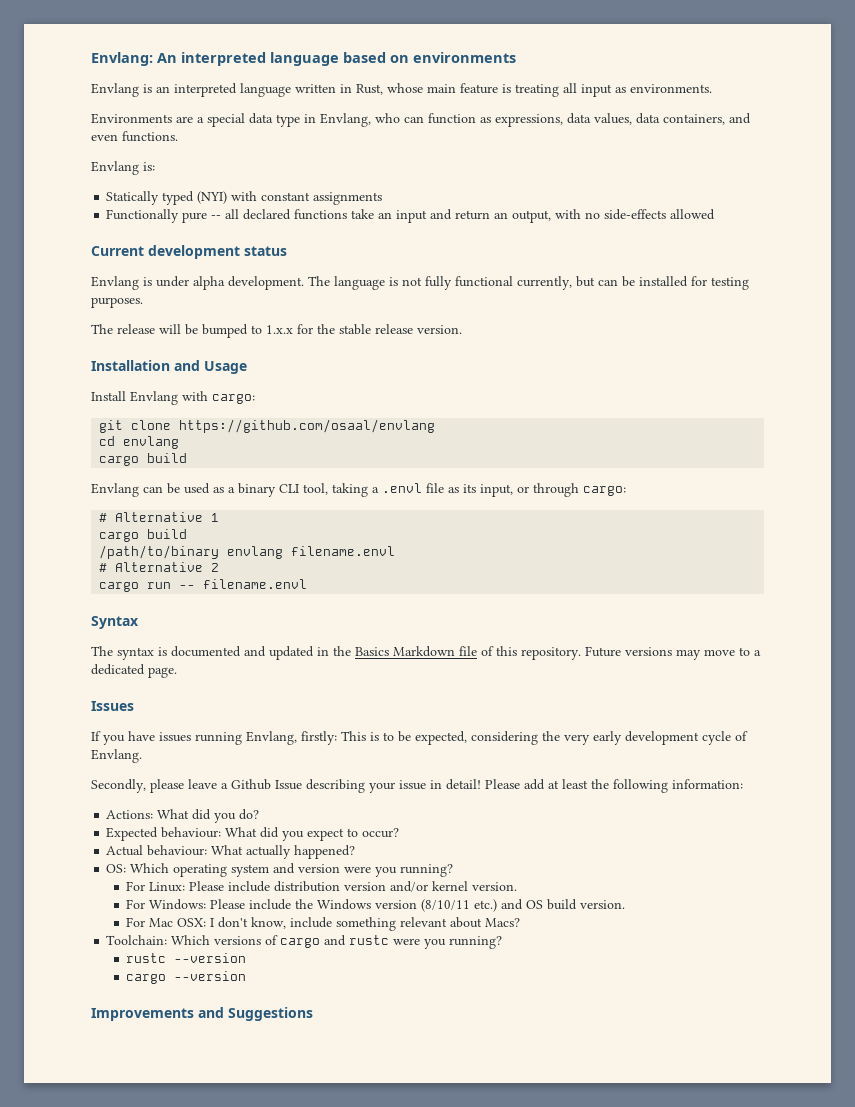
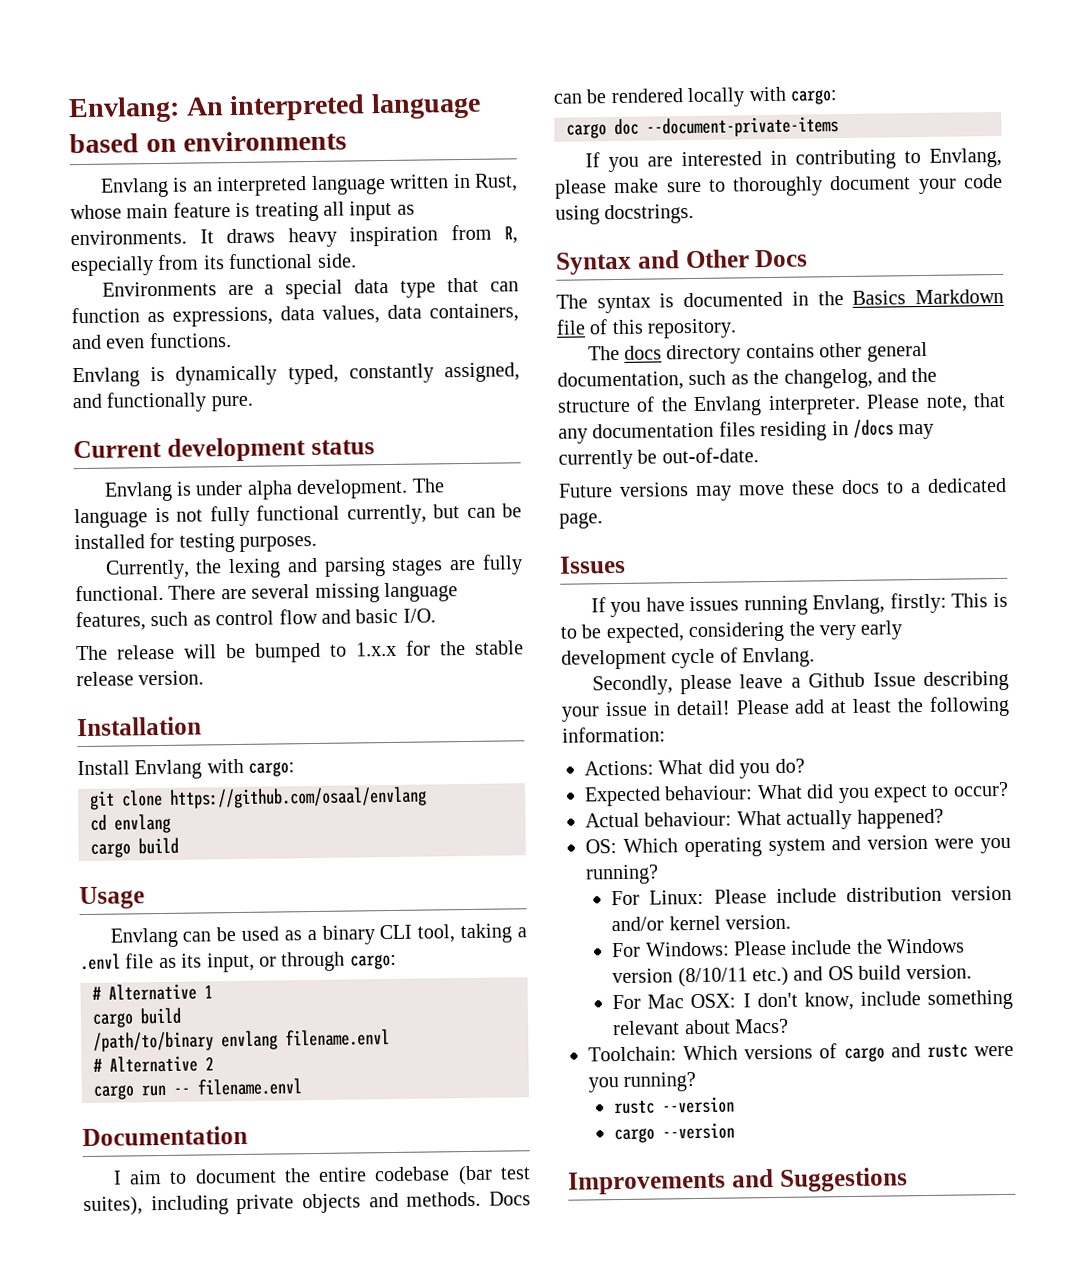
(712, 88) none -> [199,224,518,248] [70,252,357,277] It draws heavy inspiration from R, especially from its functional side.
[304,113,400,127] in Envlang, who -> [447,277,480,293] that
[143,162,155,171] [106,191,383,205] [106,209,716,223] is: // Statically typed (NYI) with constant assignments // Functionally pure -- all declared functions take an input and return an output, with no side-effects allowed -> [150,362,520,386] [72,391,253,413] is dynamically typed, constantly assigned, and functionally pure.
(143, 302) none -> [104,554,523,580] [75,582,458,603] [75,608,436,632] // Currently, the lexing and parsing stages are fully functional. There are several missing language features, such as control flow and basic I/O.
[174,360,247,374] and Usage -> (202, 726) none
(188, 458) none -> [79,886,145,910] // Usage
[91,616,139,629] Syntax -> [82,1125,248,1147] [112,1165,531,1186] [83,1191,532,1217] [553,86,838,108] [566,116,839,139] [584,147,1002,173] [554,173,1003,199] [555,203,695,225] [555,249,809,275] Documentation // I aim to document the entire codebase (bar test suites), including private objects and methods. Docs can be rendered locally with cargo: // cargo doc --document-private-items // If you are interested in contributing to Envlang, please make sure to thoroughly document your code using docstrings. // Syntax and Other Docs
[244,646,314,660] and updated -> (784, 299) none
(581, 653) none -> [587,341,928,365] [557,367,938,391] [557,392,1006,416] [558,419,935,444] [558,447,759,470] // The docs directory contains other general documentation, such as the changelog, and the structure of the Envlang interpreter. Please note, that any documentation files residing in /docs may currently be out-of-date. //
(735, 652) none -> [791,479,880,495] these docs

